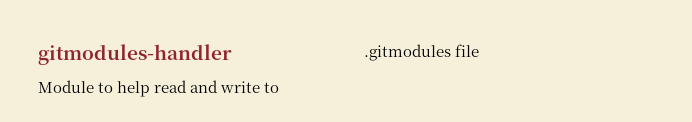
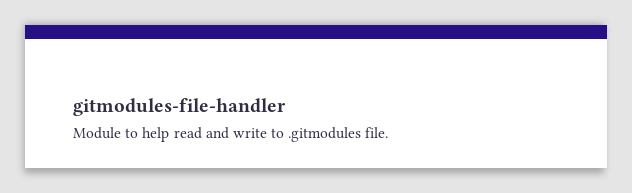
[38,44,232,65] gitmodules-handler -> [73,98,286,116] gitmodules-file-handler
[455,44,480,57] file -> [365,127,389,138] file.

